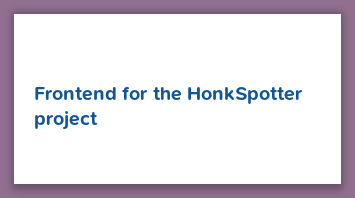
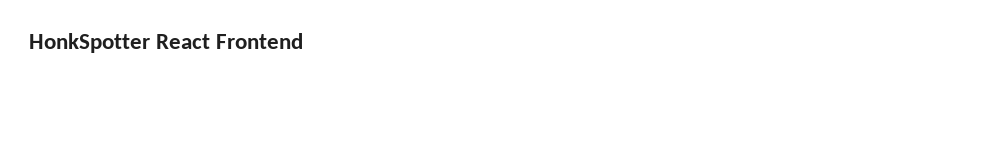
[34,86,303,104] [34,111,98,130] Frontend for the HonkSpotter project -> [29,33,304,53] HonkSpotter React Frontend

